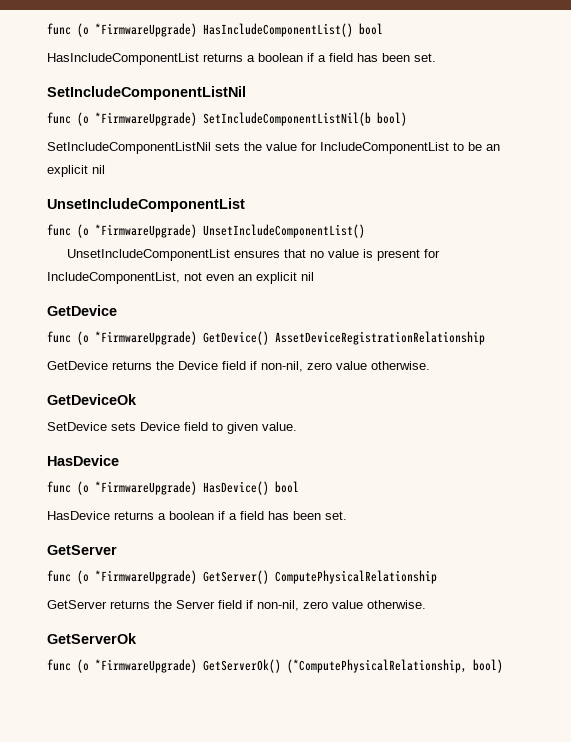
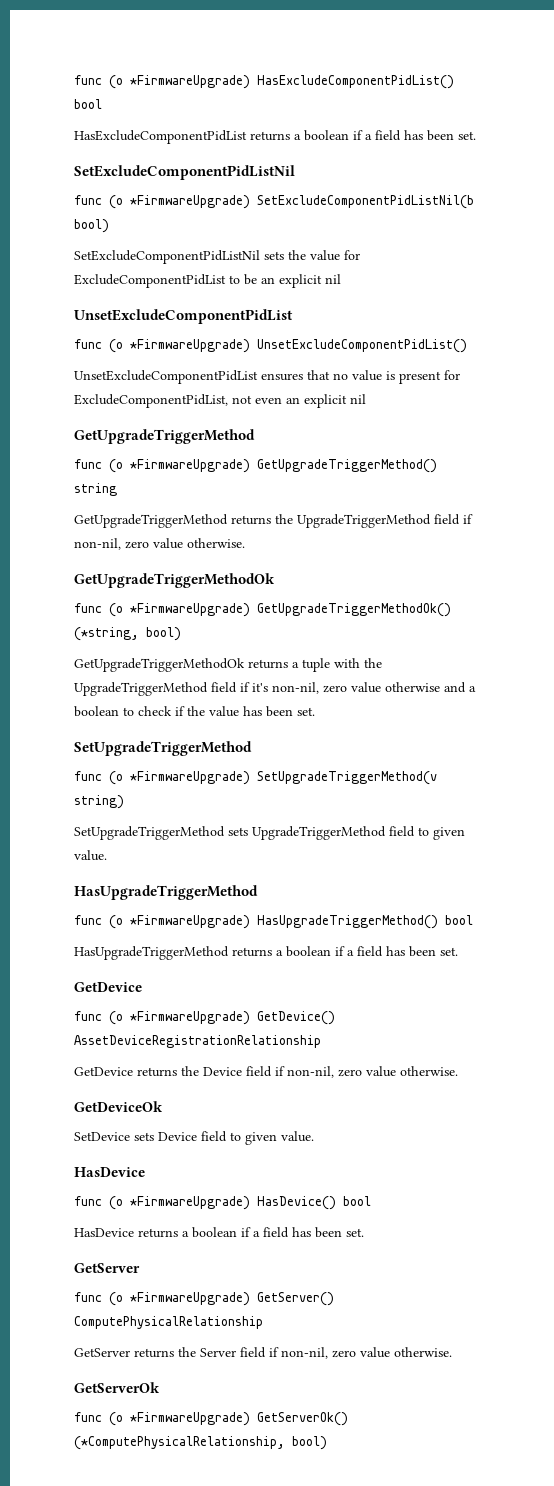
[47,23,383,37] [47,53,436,65] [47,86,246,100] [47,112,407,126] [47,142,211,154] func (o *FirmwareUpgrade) HasIncludeComponentList() bool // HasIncludeComponentList returns a boolean if a field has been set. // SetIncludeComponentListNil // func (o *FirmwareUpgrade) SetIncludeComponentListNil(b bool) // SetIncludeComponentListNil -> [74,75,454,89] [74,99,102,109] [74,130,476,144] [74,165,295,180] [74,195,474,209] [74,219,109,233] [74,250,260,264] func (o *FirmwareUpgrade) HasExcludeComponentPidList() bool // HasExcludeComponentPidList returns a boolean if a field has been set. // SetExcludeComponentPidListNil // func (o *FirmwareUpgrade) SetExcludeComponentPidListNil(b bool) // SetExcludeComponentPidListNil
[320,142,449,154] IncludeComponentList -> [74,274,226,288] ExcludeComponentPidList
[47,198,245,212] [47,224,365,238] [66,249,230,261] UnsetIncludeComponentList // func (o *FirmwareUpgrade) UnsetIncludeComponentList() // UnsetIncludeComponentList -> [74,309,293,324] [74,339,467,353] [74,370,258,384] UnsetExcludeComponentPidList // func (o *FirmwareUpgrade) UnsetExcludeComponentPidList() // UnsetExcludeComponentPidList
[47,272,180,284] IncludeComponentList, -> [74,394,228,408] ExcludeComponentPidList,
(314, 276) none -> [74,429,255,444] [74,459,437,473] [74,483,117,496] [74,514,473,528] [74,538,245,550] [74,573,275,588] [74,603,451,617] [74,627,181,641] [74,658,382,672] [74,682,476,696] [74,706,315,717] [74,741,252,756] [74,771,437,785] [74,795,124,809] [74,826,465,840] [74,850,107,861] [74,885,258,900] [74,915,473,929] [74,946,458,960] // GetUpgradeTriggerMethod // func (o *FirmwareUpgrade) GetUpgradeTriggerMethod() string // GetUpgradeTriggerMethod returns the UpgradeTriggerMethod field if non-nil, zero value otherwise. // GetUpgradeTriggerMethodOk // func (o *FirmwareUpgrade) GetUpgradeTriggerMethodOk() (*string, bool) // GetUpgradeTriggerMethodOk returns a tuple with the UpgradeTriggerMethod field if it's non-nil, zero value otherwise and a boolean to check if the value has been set. // SetUpgradeTriggerMethod // func (o *FirmwareUpgrade) SetUpgradeTriggerMethod(v string) // SetUpgradeTriggerMethod sets UpgradeTriggerMethod field to given value. // HasUpgradeTriggerMethod // func (o *FirmwareUpgrade) HasUpgradeTriggerMethod() bool // HasUpgradeTriggerMethod returns a boolean if a field has been set.

